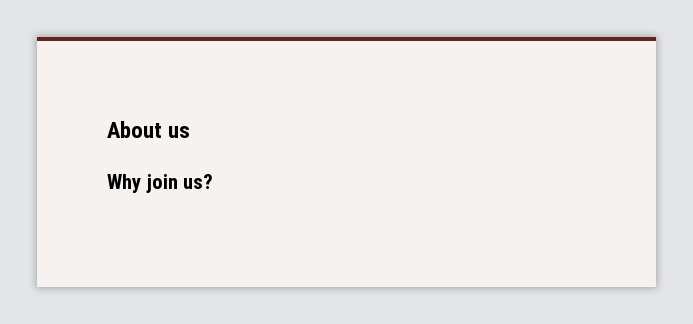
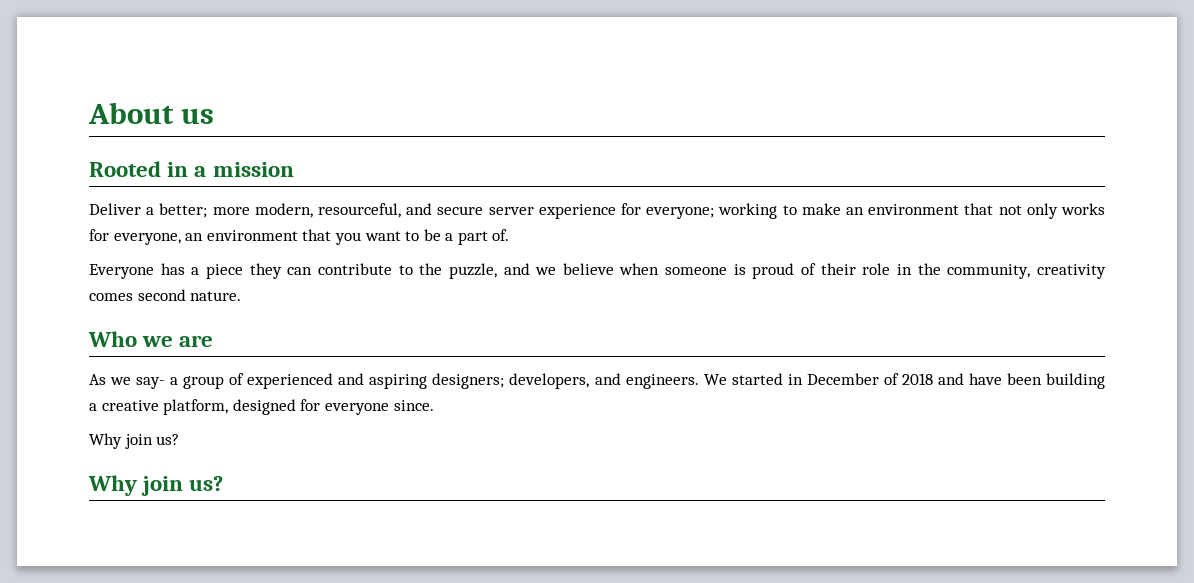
[107,174,214,193] // Why join us? -> [89,161,294,177] [89,203,1106,219] [89,229,510,245] [89,263,1107,279] [89,289,242,301] [88,331,214,347] [89,373,1105,389] [89,399,434,415] [89,433,180,449] [88,475,224,496] // Rooted in a mission // Deliver a better; more modern, resourceful, and secure server experience for everyone; working to make an environment that not only works for everyone, an environment that you want to be a part of. // Everyone has a piece they can contribute to the puzzle, and we believe when someone is proud of their role in the community, creativity comes second nature. // Who we are // As we say- a group of experienced and aspiring designers; developers, and engineers. We started in December of 2018 and have been building a creative platform, designed for everyone since. // Why join us? // Why join us?

